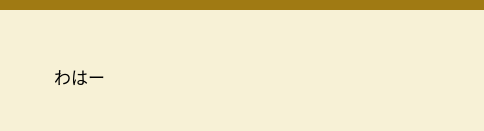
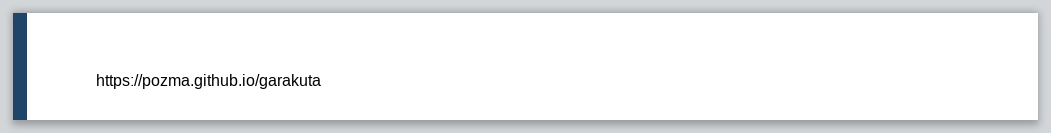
[54,70,105,86] わはー -> [96,74,321,89] https://pozma.github.io/garakuta

